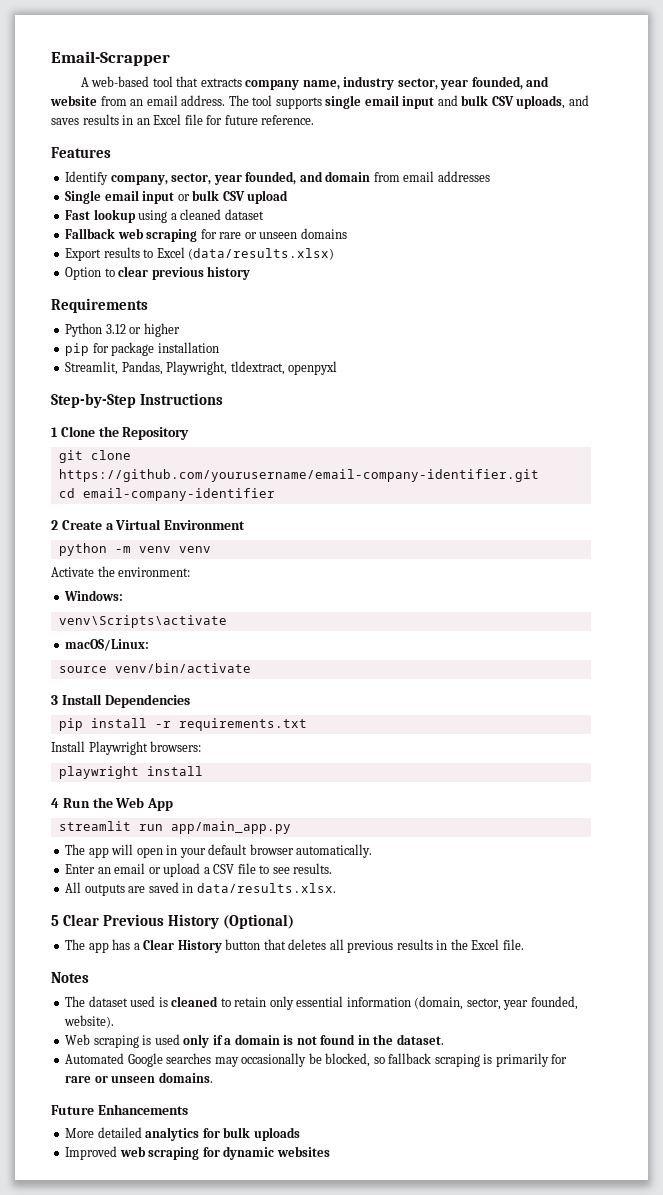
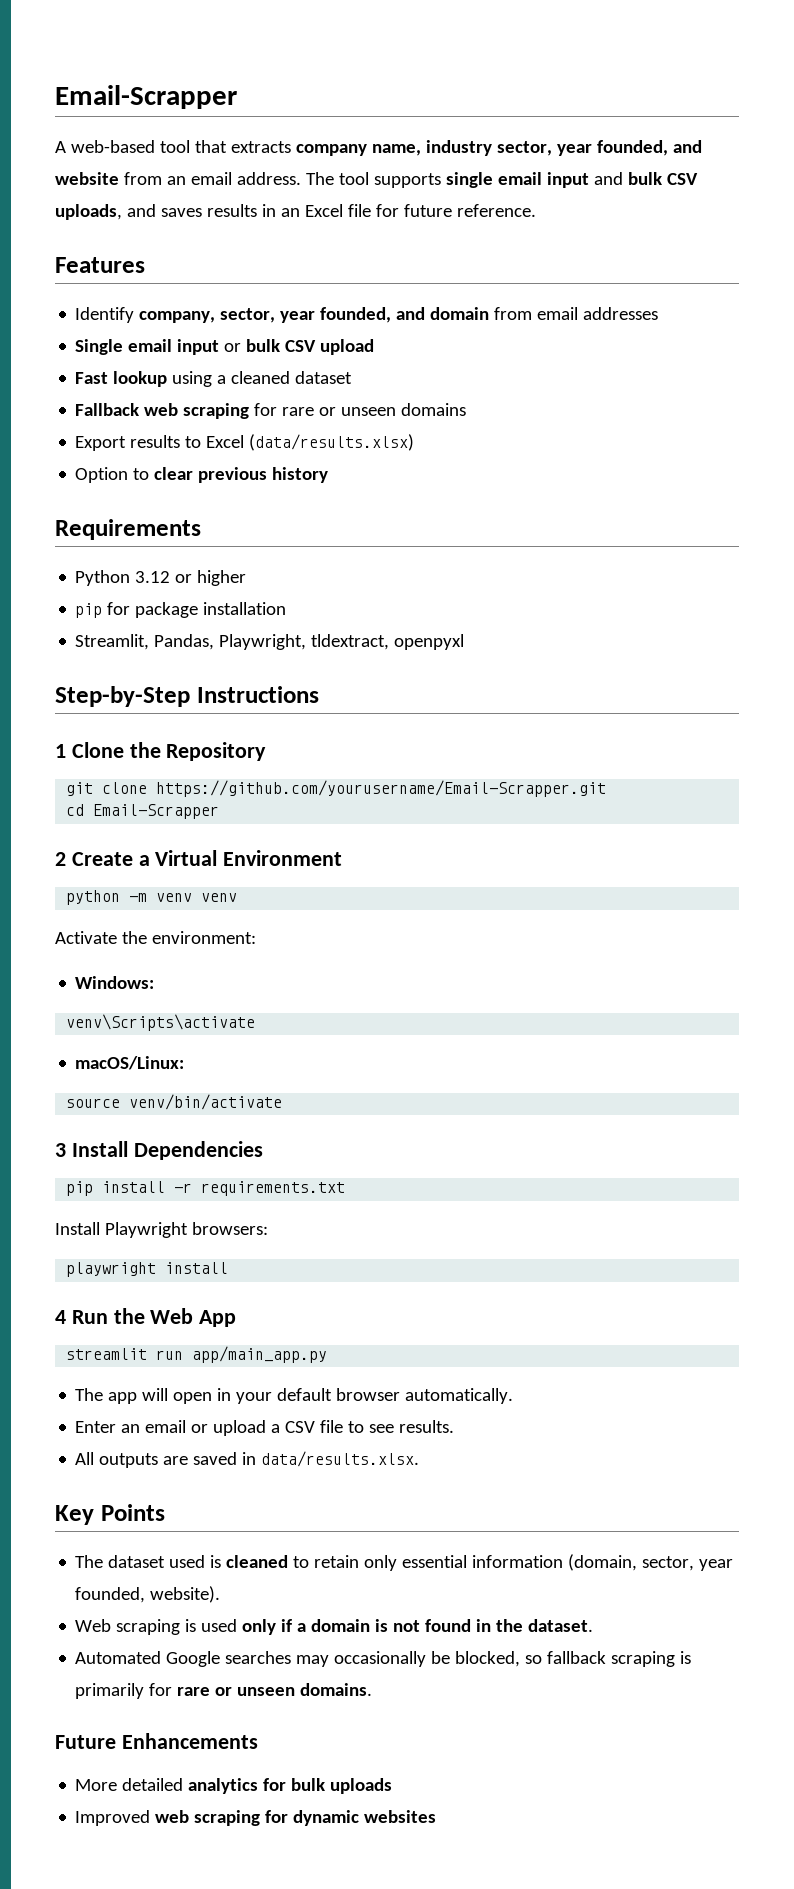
[58,469,539,482] https://github.com/yourusername/email-company-identifier.git -> [156,780,607,797] https://github.com/yourusername/Email-Scrapper.git
[82,488,275,501] email-company-identifier -> [93,804,220,819] Email-Scrapper
[51,914,295,929] [65,939,524,953] [51,972,89,983] 5 Clear Previous History (Optional) // The app has a Clear History button that deletes all previous results in the Excel file. // Notes -> [55,1504,165,1525] Key Points

